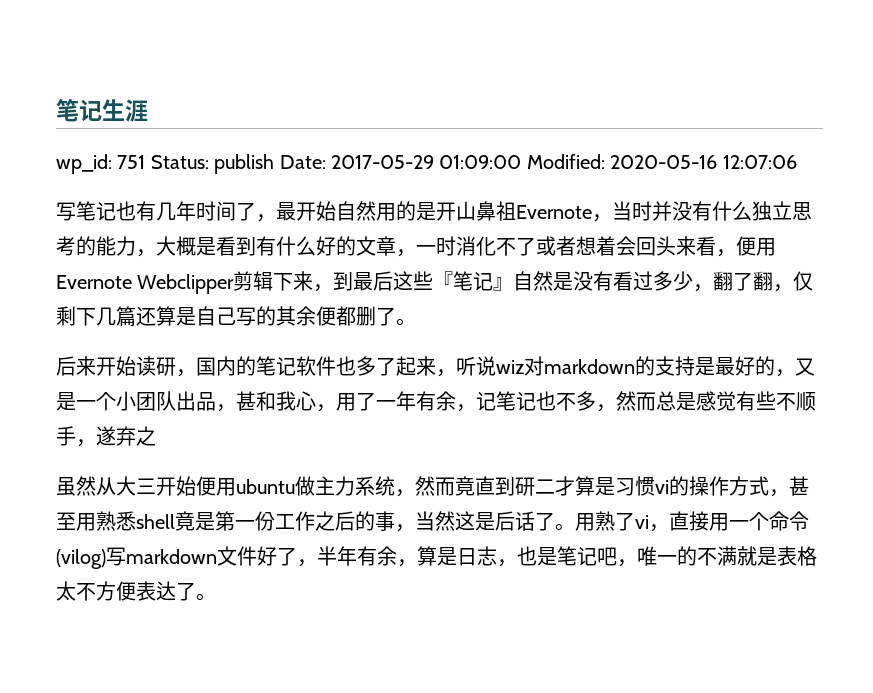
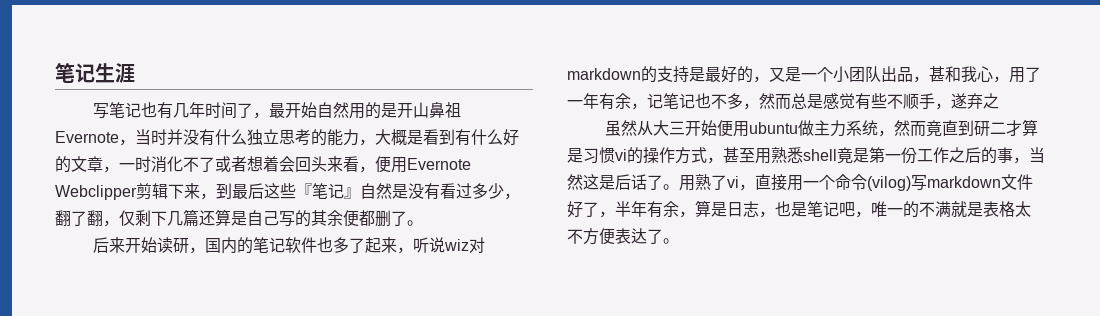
[56,154,797,174] // wp_id: 751 Status: publish Date: 2017-05-29 01:09:00 Modified: 2020-05-16 12:07:06 -> (135, 73) none

